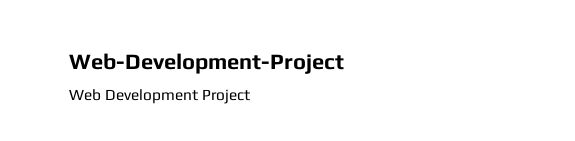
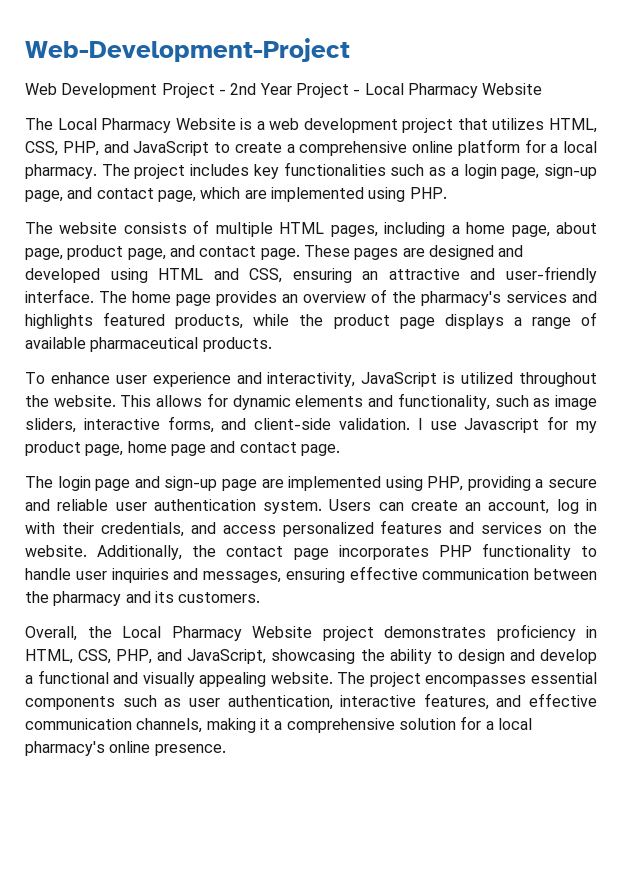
(251, 96) none -> [218,83,543,98] [25,118,598,133] [25,139,597,156] [25,162,598,179] [25,187,447,202] [25,220,597,237] [25,245,524,260] [25,266,597,283] [25,289,597,306] [25,312,598,329] [25,337,272,352] [25,372,598,387] [25,393,598,410] [25,416,597,433] [25,441,340,456] [25,476,597,491] [25,499,597,514] [25,520,598,537] [25,543,597,560] [25,566,597,583] [25,591,261,606] [25,624,597,641] [25,649,597,664] [25,670,597,687] [25,693,597,710] [25,716,532,733] [25,741,226,756] - 2nd Year Project - Local Pharmacy Website // The Local Pharmacy Website is a web development project that utilizes HTML, CSS, PHP, and JavaScript to create a comprehensive online platform for a local pharmacy. The project includes key functionalities such as a login page, sign-up page, and contact page, which are implemented using PHP. // The website consists of multiple HTML pages, including a home page, about page, product page, and contact page. These pages are designed and developed using HTML and CSS, ensuring an attractive and user-friendly interface. The home page provides an overview of the pharmacy's services and highlights featured products, while the product page displays a range of available pharmaceutical products. // To enhance user experience and interactivity, JavaScript is utilized throughout the website. This allows for dynamic elements and functionality, such as image sliders, interactive forms, and client-side validation. I use Javascript for my product page, home page and contact page. // The login page and sign-up page are implemented using PHP, providing a secure and reliable user authentication system. Users can create an account, log in with their credentials, and access personalized features and services on the website. Additionally, the contact page incorporates PHP functionality to handle user inquiries and messages, ensuring effective communication between the pharmacy and its customers. // Overall, the Local Pharmacy Website project demonstrates proficiency in HTML, CSS, PHP, and JavaScript, showcasing the ability to design and develop a functional and visually appealing website. The project encompasses essential components such as user authentication, interactive features, and effective communication channels, making it a comprehensive solution for a local pharmacy's online presence.

